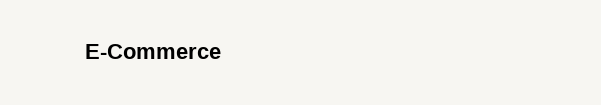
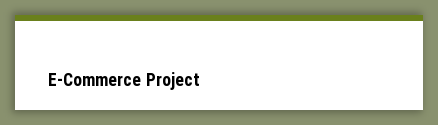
(221, 51) none -> [145,72,200,90] Project

